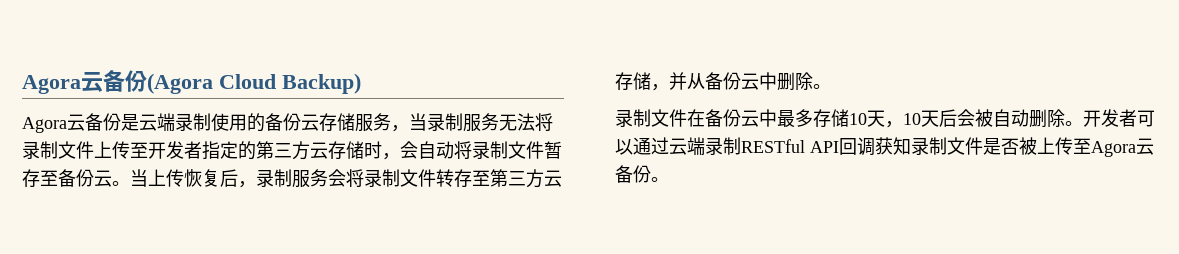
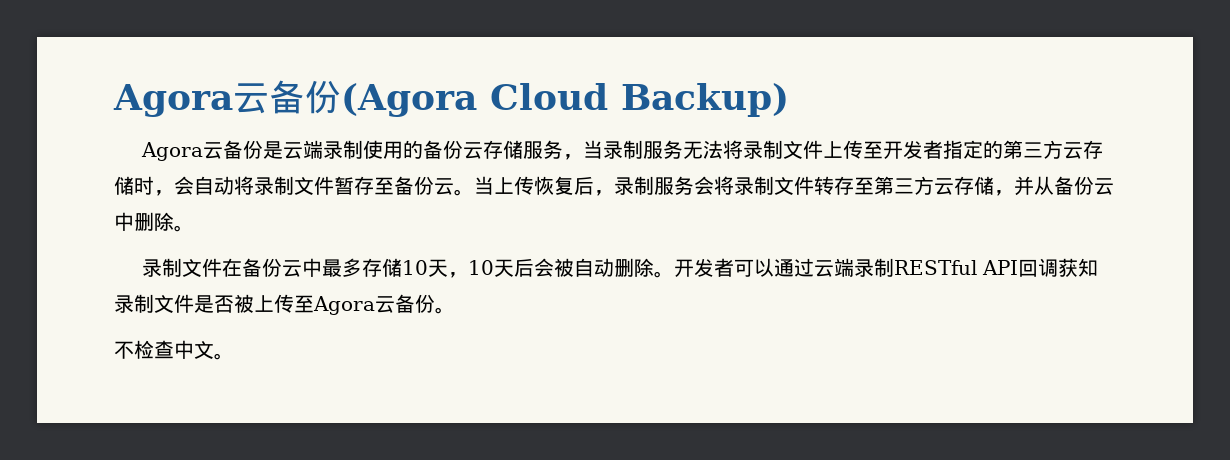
(669, 179) none -> [114,340,234,360] // 不检查中文。

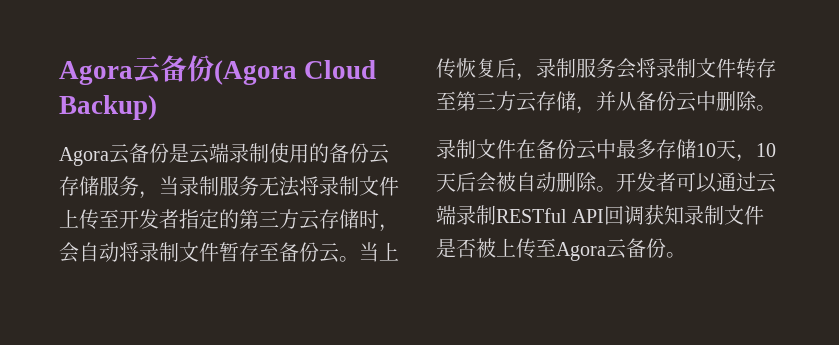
[114,340,234,360] // 不检查中文。 -> (686, 255) none

